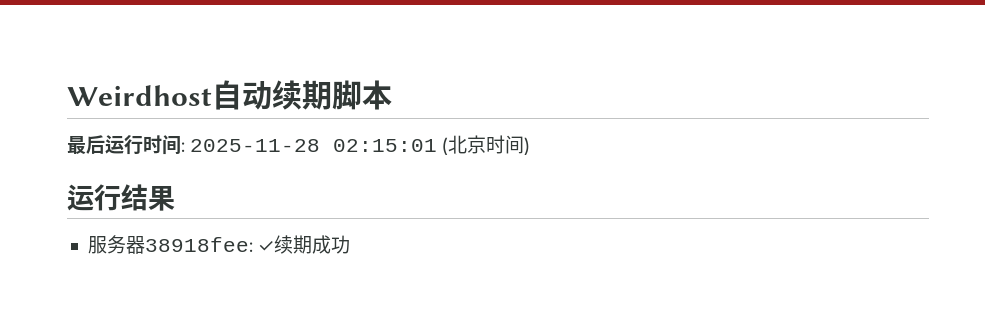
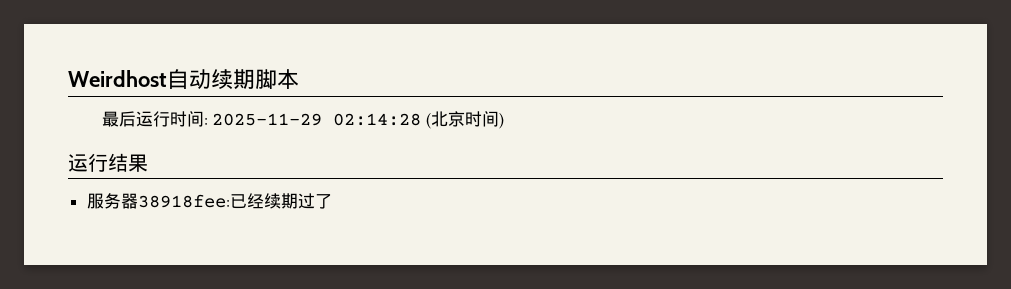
[190,139,438,152] 2025-11-28 02:15:01 -> [212,113,422,126] 2025-11-29 02:14:28
[258,235,351,254] ✓续期成功 -> [229,193,332,209] 已经续期过了

